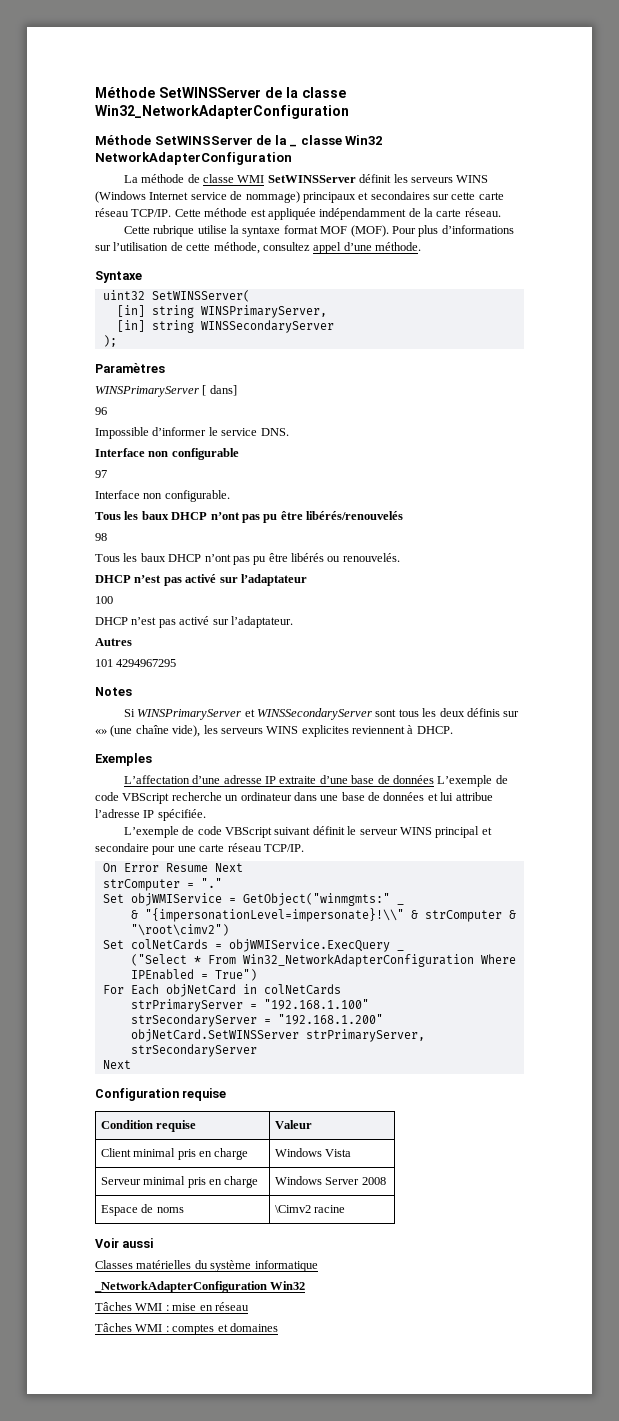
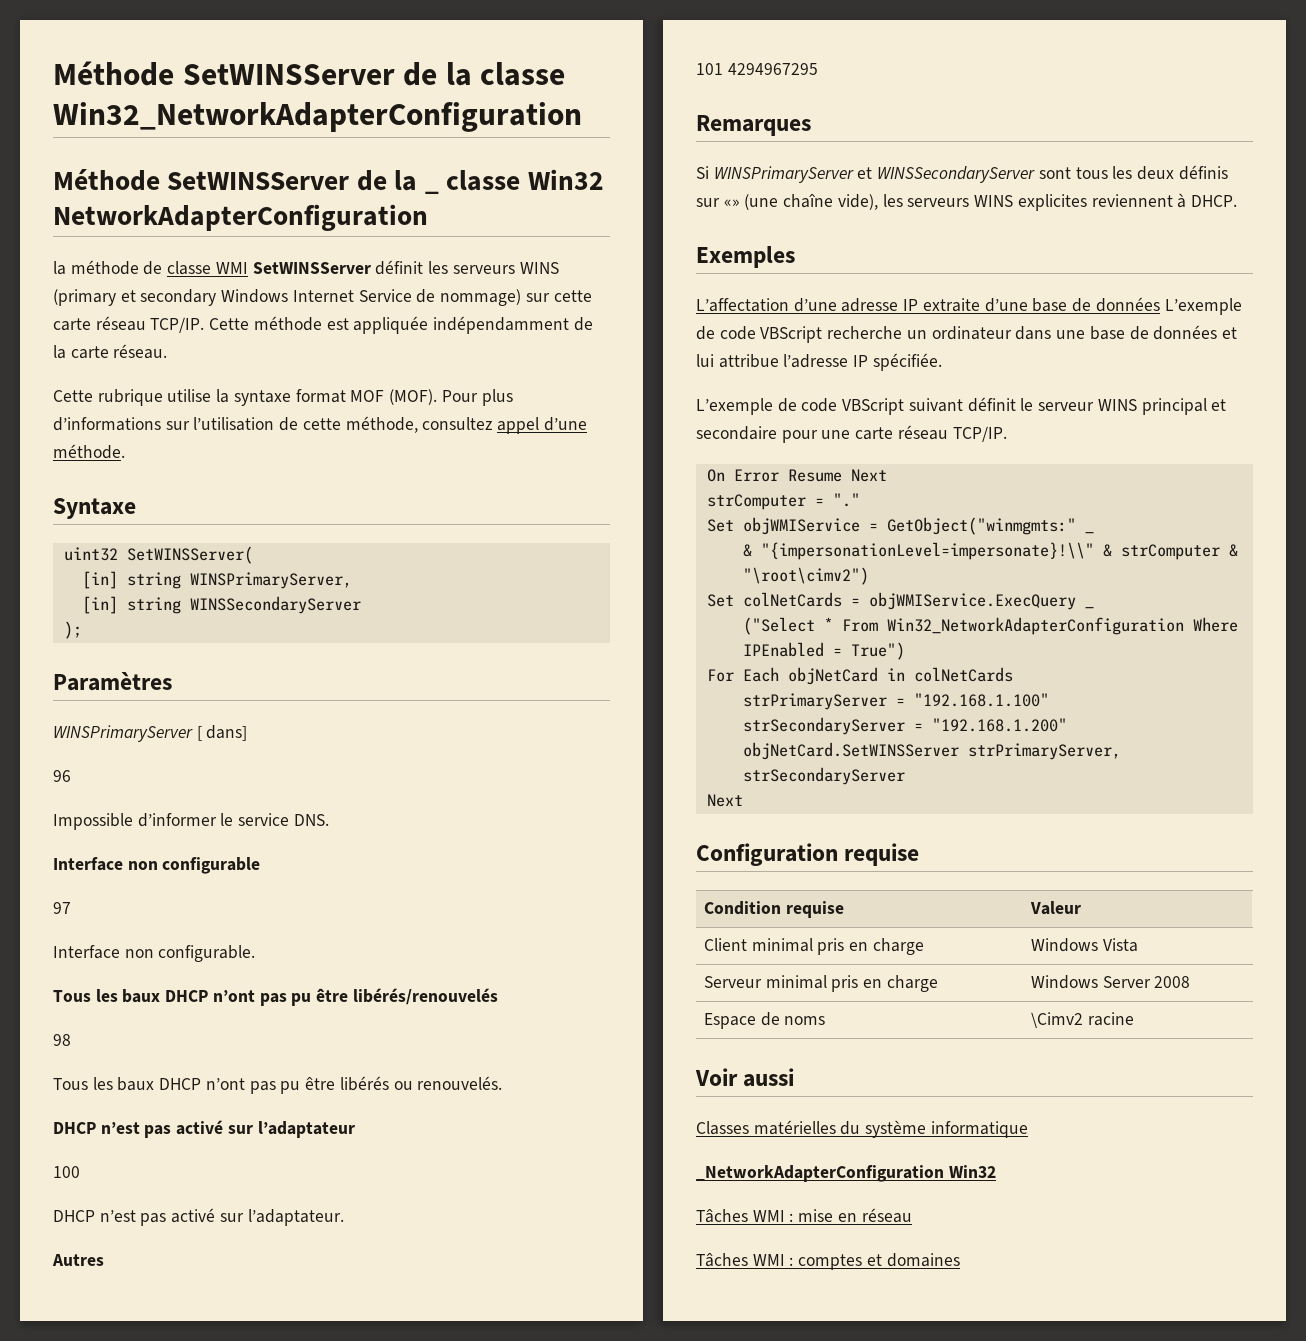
[123,175,138,183] La -> [53,261,66,275] la
[95,191,430,203] (Windows Internet service de nommage) principaux et secondaires -> [53,289,522,306] (primary et secondary Windows Internet Service de nommage)
[95,687,132,696] Notes -> [696,115,811,136] Remarques

